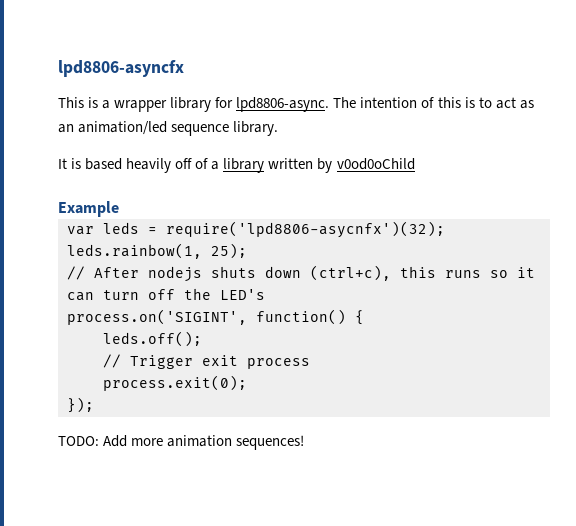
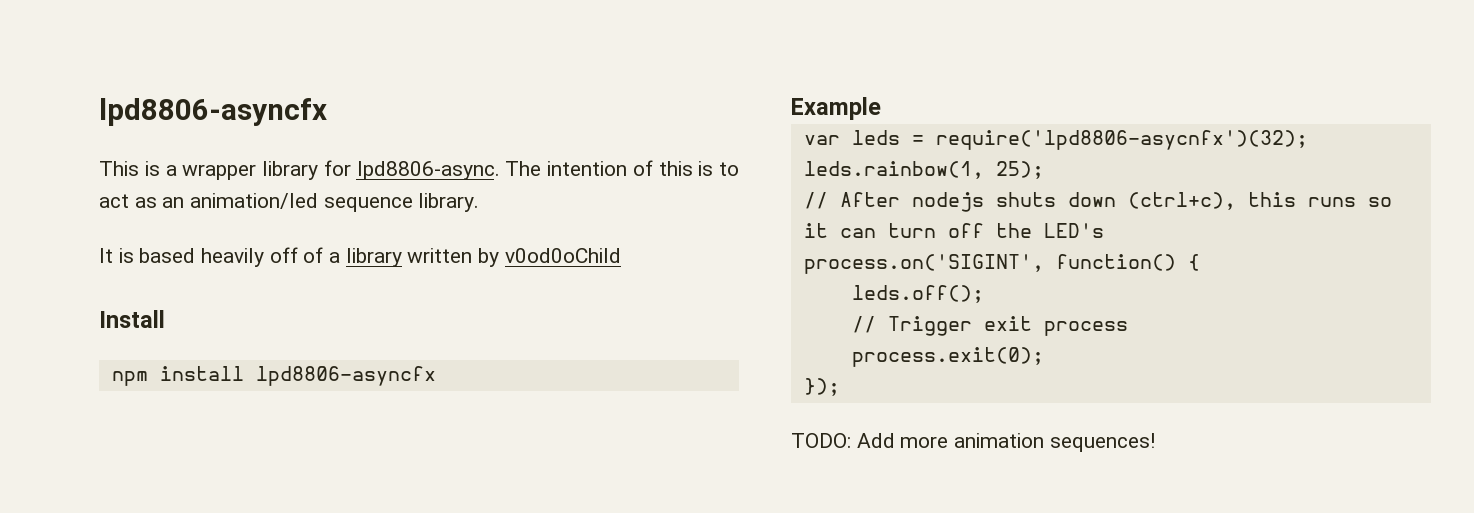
(415, 164) none -> [99,310,165,328] [111,366,436,386] // Install // npm install lpd8806-asyncfx

